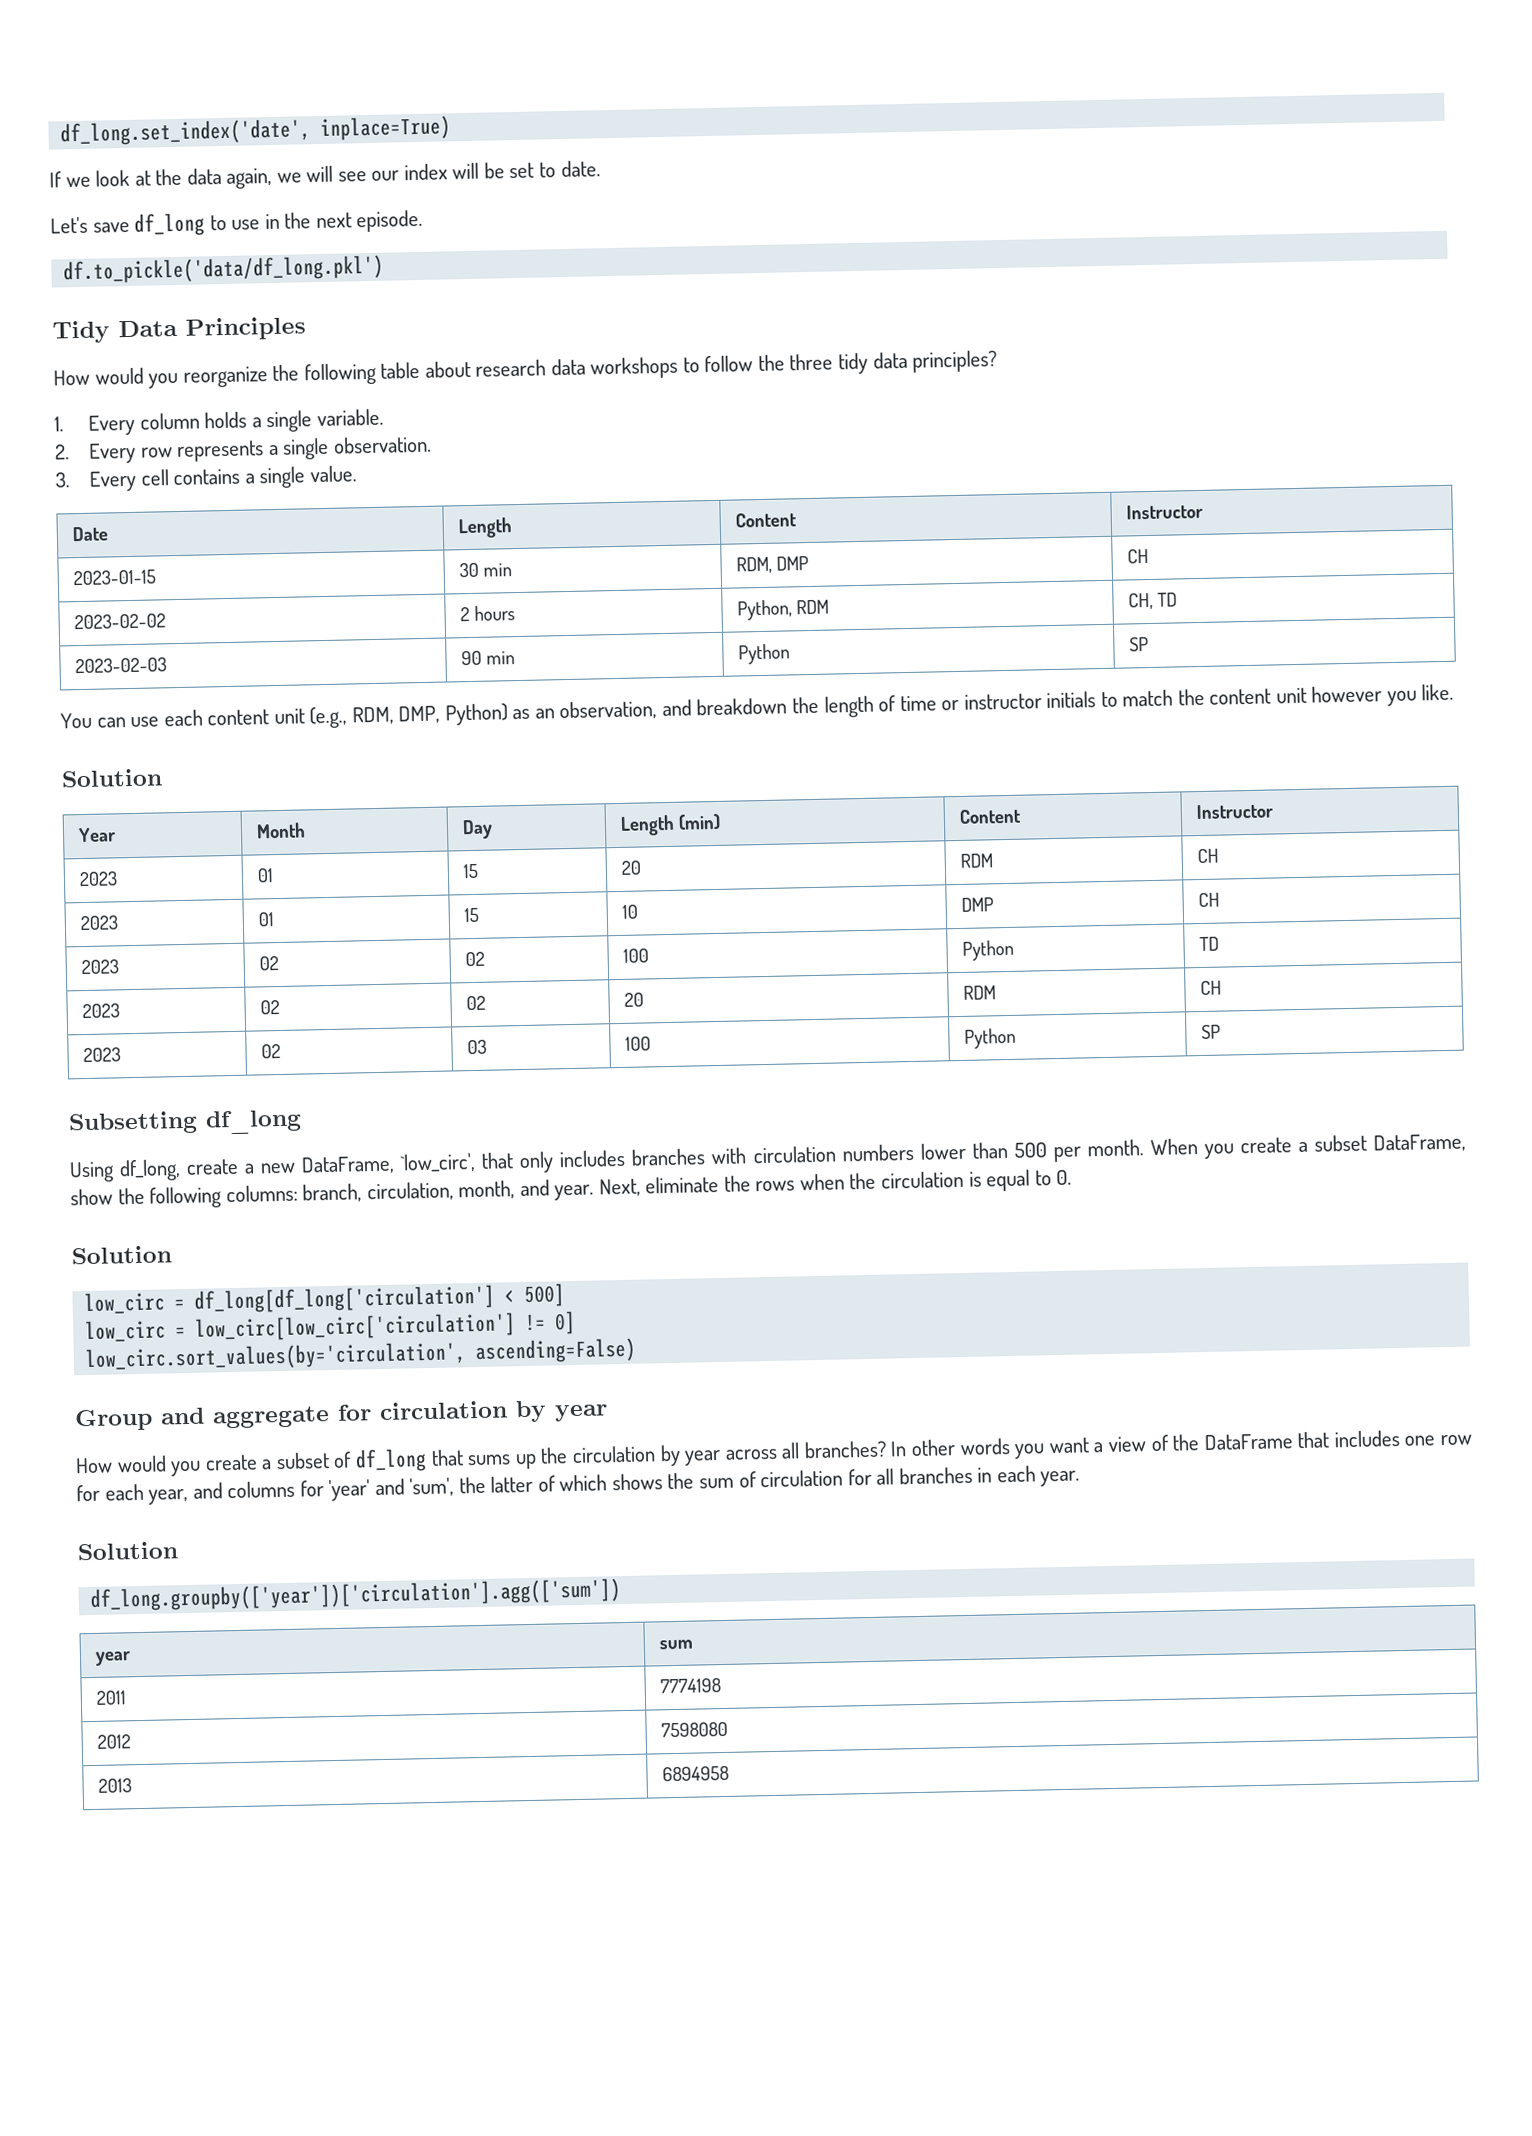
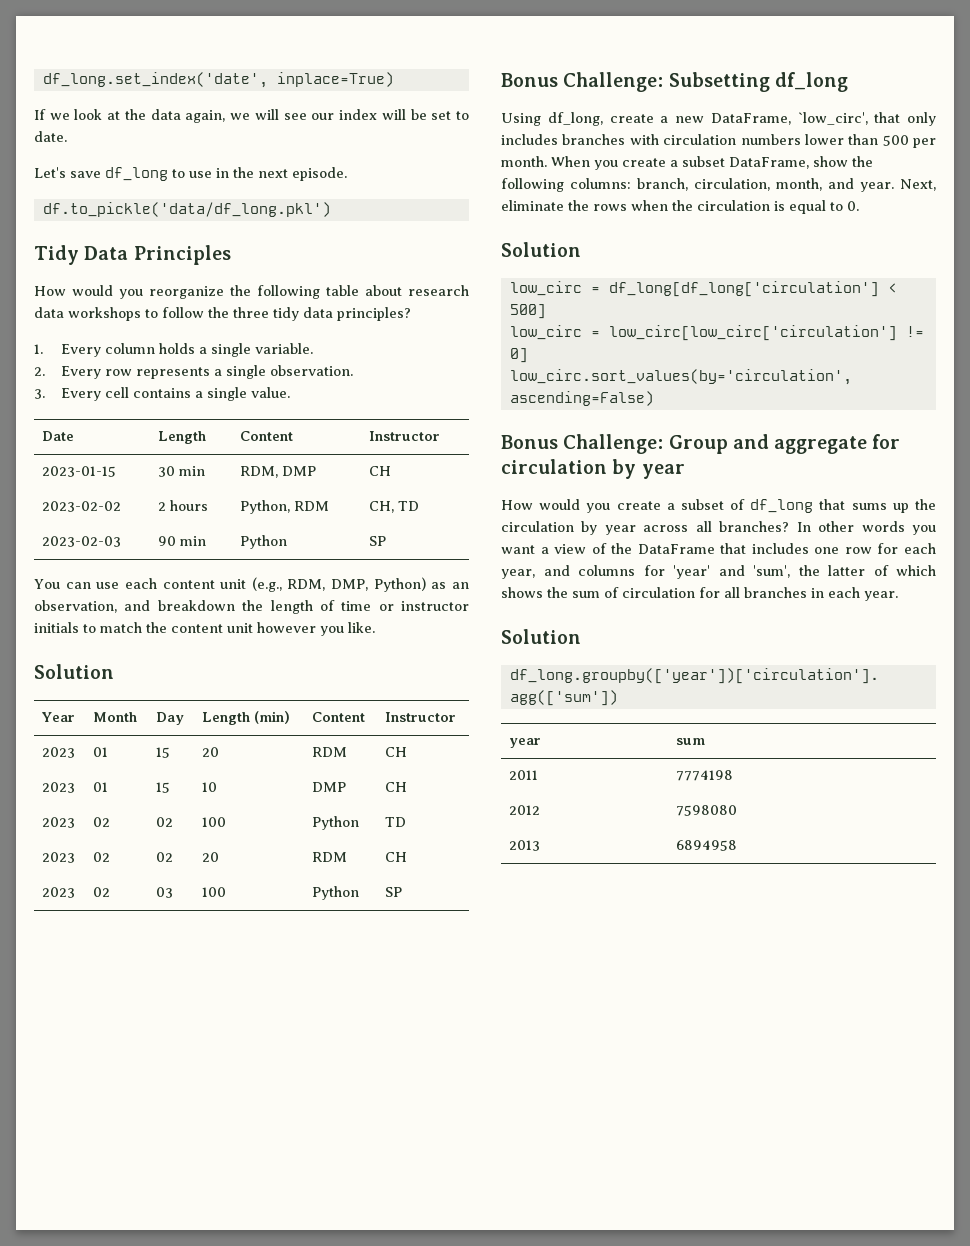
(1222, 1032) none -> [501,72,664,92] Bonus Challenge:
(638, 1351) none -> [501,434,664,454] Bonus Challenge:

